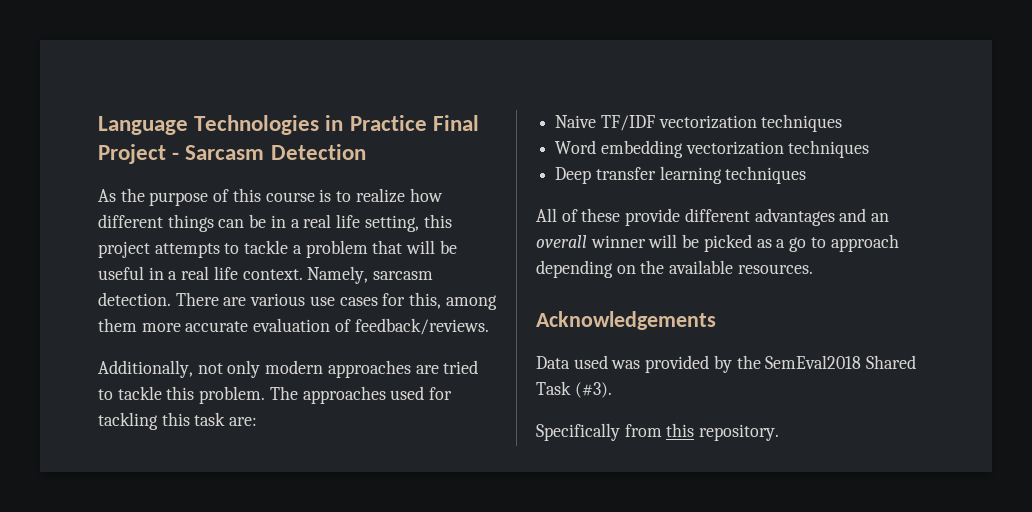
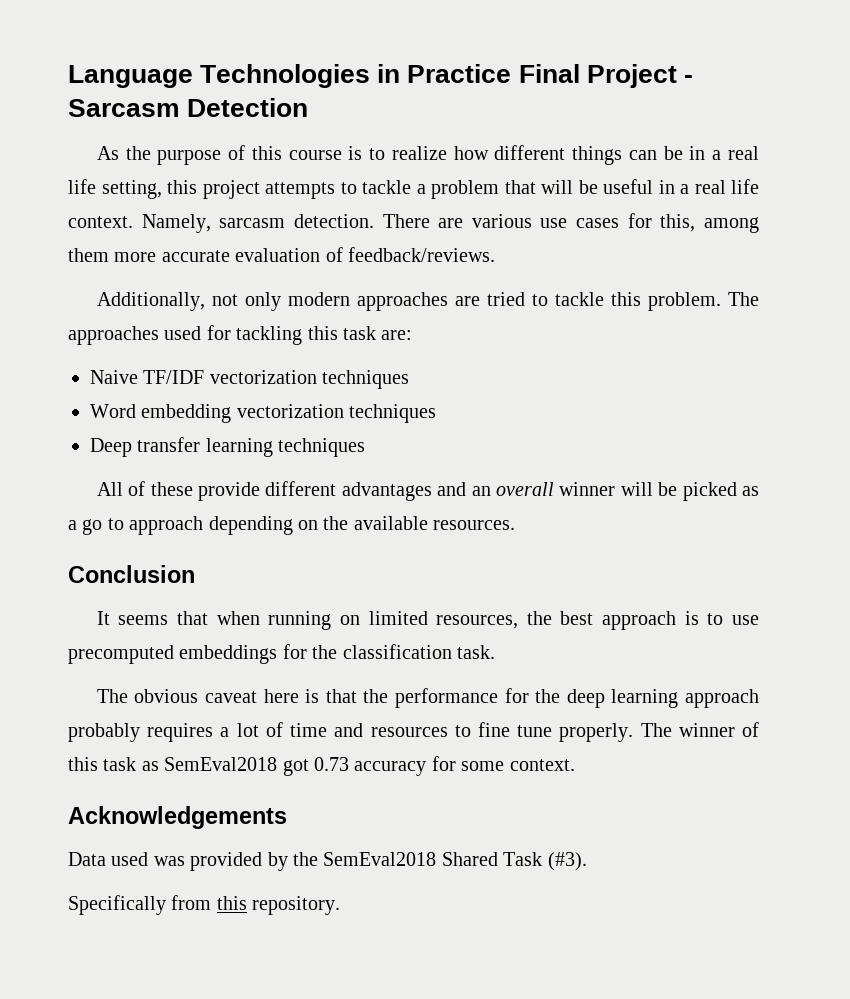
(813, 269) none -> [68,565,195,583] [96,611,759,630] [68,644,495,664] [96,688,759,708] [68,722,759,742] [68,756,575,776] // Conclusion // It seems that when running on limited resources, the best approach is to use precomputed embeddings for the classification task. // The obvious caveat here is that the performance for the deep learning approach probably requires a lot of time and resources to fine tune properly. The winner of this task as SemEval2018 got 0.73 accuracy for some context.

